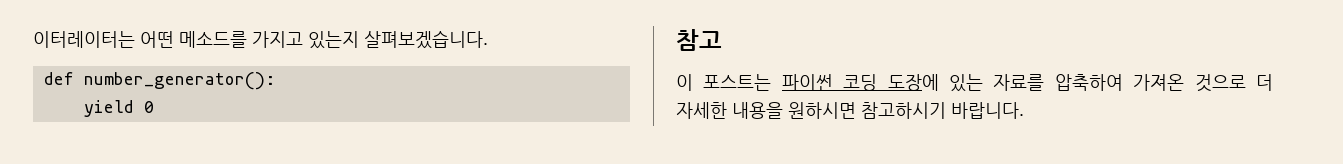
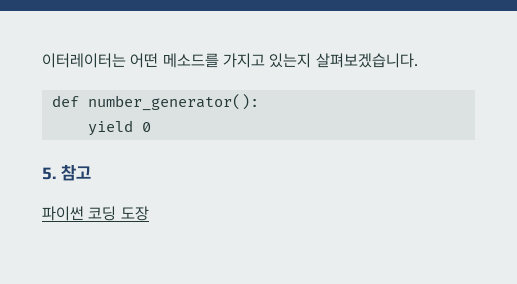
(154, 107) none -> [42,167,56,180] 5.
[676,74,1273,92] [676,102,1024,119] 이 포스트는 파이썬 코딩 도장에 있는 자료를 압축하여 가져온 것으로 더 자세한 내용을 원하시면 참고하시기 바랍니다. -> [42,206,149,221] 파이썬 코딩 도장

